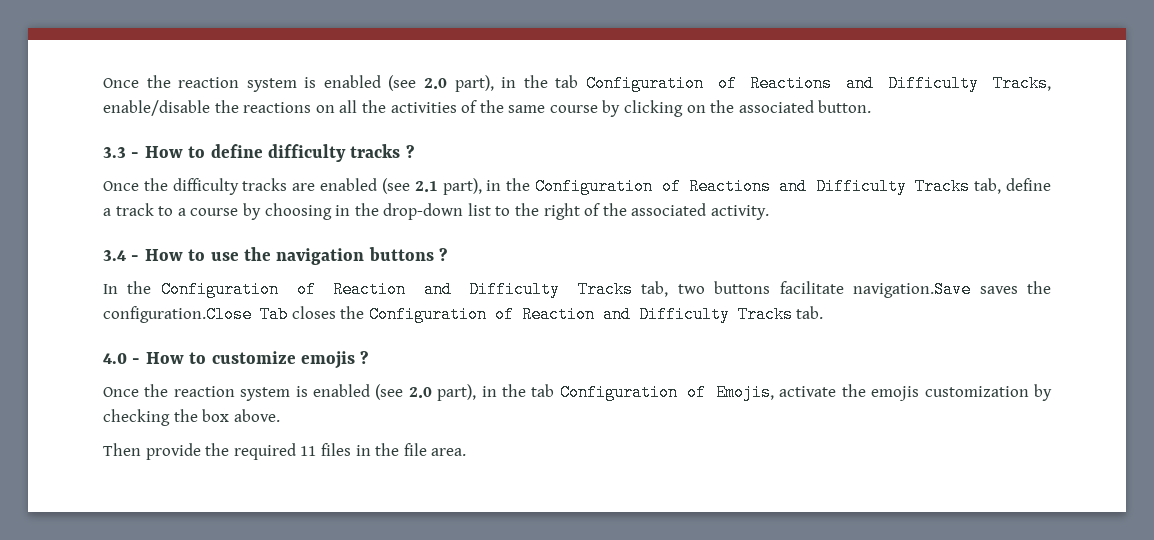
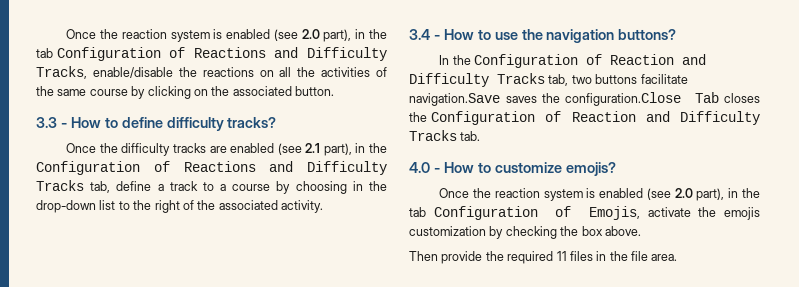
[350,144,414,158] tracks ? -> [227,117,277,128] tracks?
[368,247,448,261] buttons ? -> [618,29,677,40] buttons?
[301,351,369,369] emojis ? -> [565,162,616,176] emojis?

